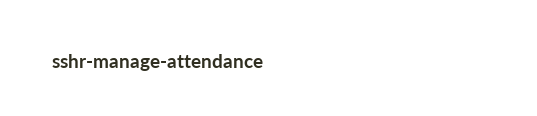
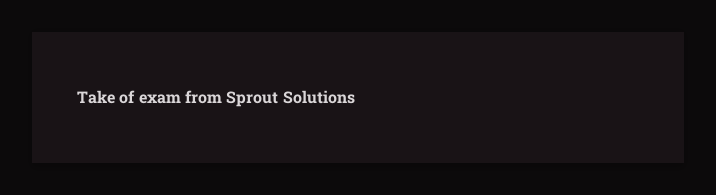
[52,54,263,71] sshr-manage-attendance -> [77,90,355,107] Take of exam from Sprout Solutions

